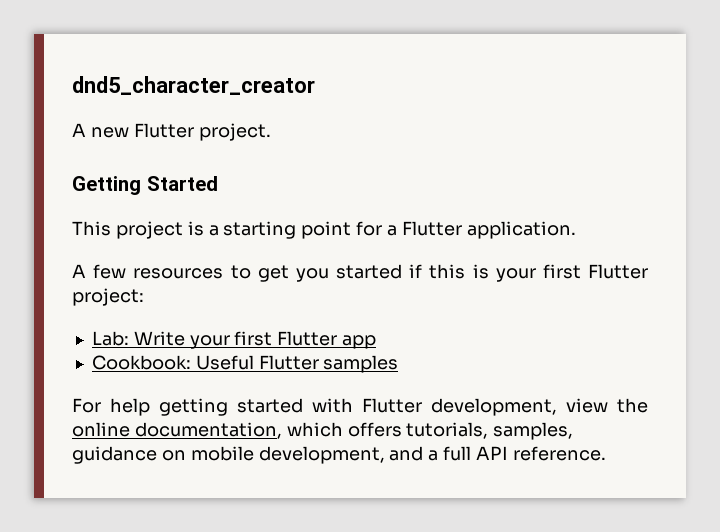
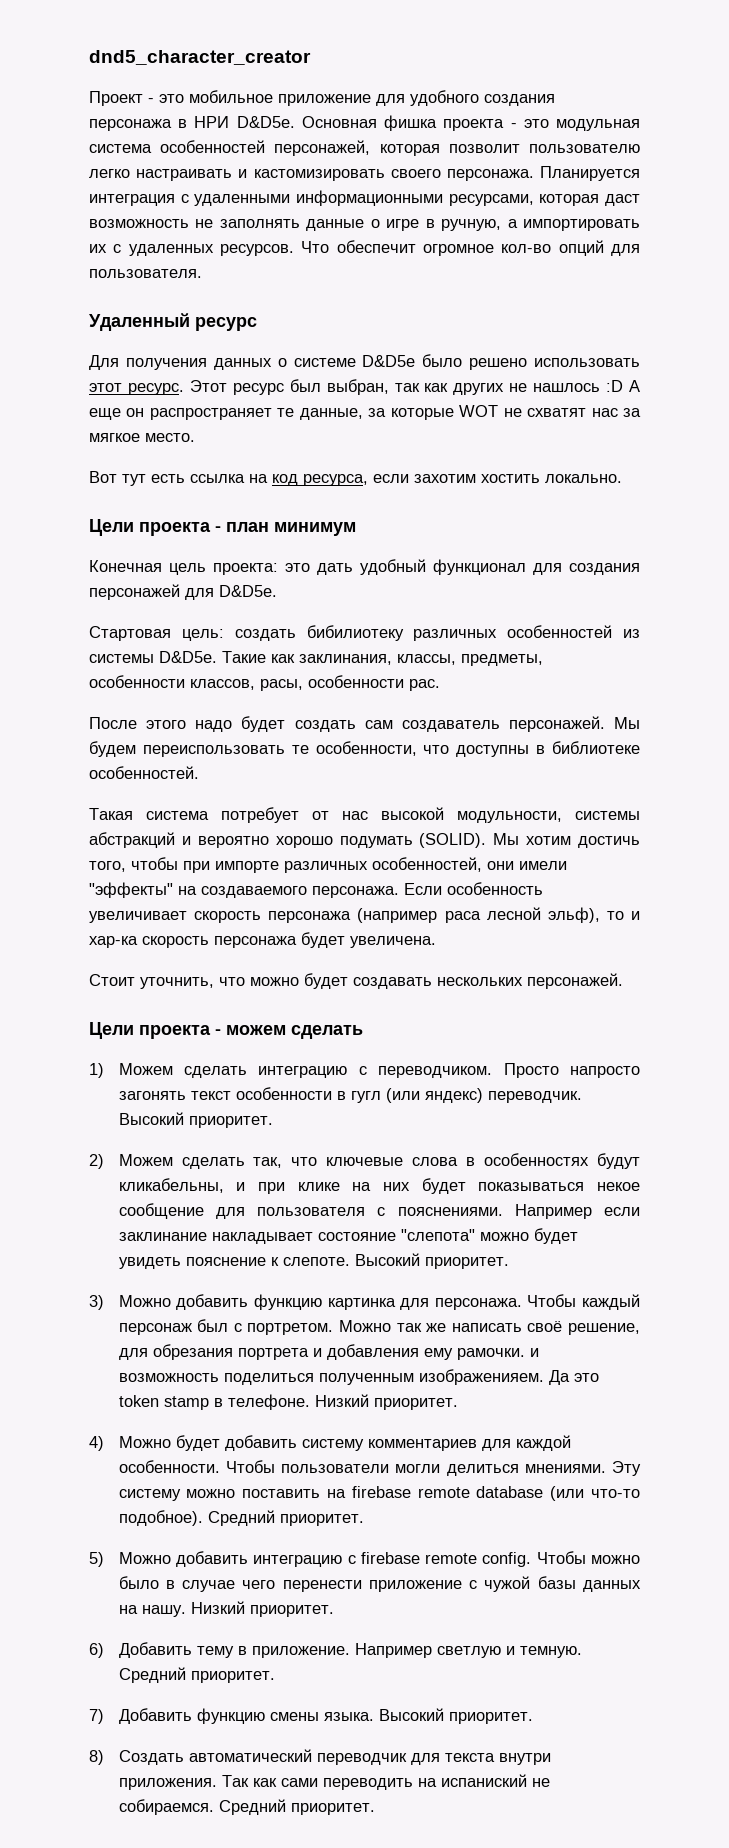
[72,123,271,141] [72,176,218,195] [72,221,576,239] [72,264,649,282] [72,288,144,306] [91,331,377,349] [91,355,399,373] [72,398,648,416] [72,422,574,440] [72,446,606,464] A new Flutter project. // Getting Started // This project is a starting point for a Flutter application. // A few resources to get you started if this is your first Flutter project: // Lab: Write your first Flutter app // Cookbook: Useful Flutter samples // For help getting started with Flutter development, view the online documentation, which offers tutorials, samples, guidance on mobile development, and a full API reference. -> [89,90,555,106] [89,115,640,131] [89,140,640,156] [89,166,640,181] [89,190,640,206] [89,219,641,231] [89,240,640,256] [89,269,202,278] [89,313,257,331] [89,354,640,370] [89,379,640,395] [89,405,641,420] [89,433,195,442] [89,471,622,486] [89,519,356,536] [89,559,640,575] [89,584,277,600] [89,625,640,641] [89,651,543,666] [89,675,440,691] [89,716,640,732] [89,741,640,757] [89,766,199,779] [89,807,640,823] [89,832,640,848] [89,857,567,873] [89,882,543,898] [89,907,640,923] [89,932,436,948] [89,973,623,989] [89,1022,363,1039] [89,1063,640,1078] [118,1087,582,1103] [118,1112,273,1128] [89,1153,640,1169] [118,1178,640,1194] [118,1203,640,1219] [118,1228,578,1244] [118,1253,509,1269] [89,1294,640,1310] [118,1319,640,1335] [118,1344,539,1360] [118,1369,599,1385] [118,1394,458,1410] [89,1435,571,1451] [118,1460,641,1476] [118,1486,640,1501] [118,1510,364,1526] [89,1551,640,1567] [118,1576,641,1592] [118,1601,334,1617] [89,1642,582,1658] [118,1667,275,1683] [89,1708,533,1724] [89,1749,551,1765] [118,1774,550,1790] [118,1799,375,1815] Проект - это мобильное приложение для удобного создания персонажа в НРИ D&D5e. Основная фишка проекта - это модульная система особенностей персонажей, которая позволит пользователю легко настраивать и кастомизировать своего персонажа. Планируется интеграция с удаленными информационными ресурсами, которая даст возможность не заполнять данные о игре в ручную, а импортировать их с удаленных ресурсов. Что обеспечит огромное кол-во опций для пользователя. // Удаленный ресурс // Для получения данных о системе D&D5e было решено использовать этот ресурс. Этот ресурс был выбран, так как других не нашлось :D А еще он распространяет те данные, за которые WOT не схватят нас за мягкое место. // Вот тут есть ссылка на код ресурса, если захотим хостить локально. // Цели проекта - план минимум // Конечная цель проекта: это дать удобный функционал для создания персонажей для D&D5e. // Стартовая цель: создать бибилиотеку различных особенностей из системы D&D5e. Такие как заклинания, классы, предметы, особенности классов, расы, особенности рас. // После этого надо будет создать сам создаватель персонажей. Мы будем переиспользовать те особенности, что доступны в библиотеке особенностей. // Такая система потребует от нас высокой модульности, системы абстракций и вероятно хорошо подумать (SOLID). Мы хотим достичь того, чтобы при импорте различных особенностей, они имели "эффекты" на создаваемого персонажа. Если особенность увеличивает скорость персонажа (например раса лесной эльф), то и хар-ка скорость персонажа будет увеличена. // Стоит уточнить, что можно будет создавать нескольких персонажей. // Цели проекта - можем сделать // 1) Можем сделать интеграцию с переводчиком. Просто напросто загонять текст особенности в гугл (или яндекс) переводчик. Высокий приоритет. // 2) Можем сделать так, что ключевые слова в особенностях будут кликабельны, и при клике на них будет показываться некое сообщение для пользователя с пояснениями. Например если заклинание накладывает состояние "слепота" можно будет увидеть пояснение к слепоте. Высокий приоритет. // 3) Можно добавить функцию картинка для персонажа. Чтобы каждый персонаж был с портретом. Можно так же написать своё решение, для обрезания портрета и добавления ему рамочки. и возможность поделиться полученным изображенияем. Да это token stamp в телефоне. Низкий приоритет. // 4) Можно будет добавить систему комментариев для каждой особенности. Чтобы пользователи могли делиться мнениями. Эту систему можно поставить на firebase remote database (или что-то подобное). Средний приоритет. // 5) Можно добавить интеграцию с firebase remote config. Чтобы можно было в случае чего перенести приложение с чужой базы данных на нашу. Низкий приоритет. // 6) Добавить тему в приложение. Например светлую и темную. Средний приоритет. // 7) Добавить функцию смены языка. Высокий приоритет. // 8) Создать автоматический переводчик для текста внутри приложения. Так как сами переводить на испаниский не собираемся. Средний приоритет.

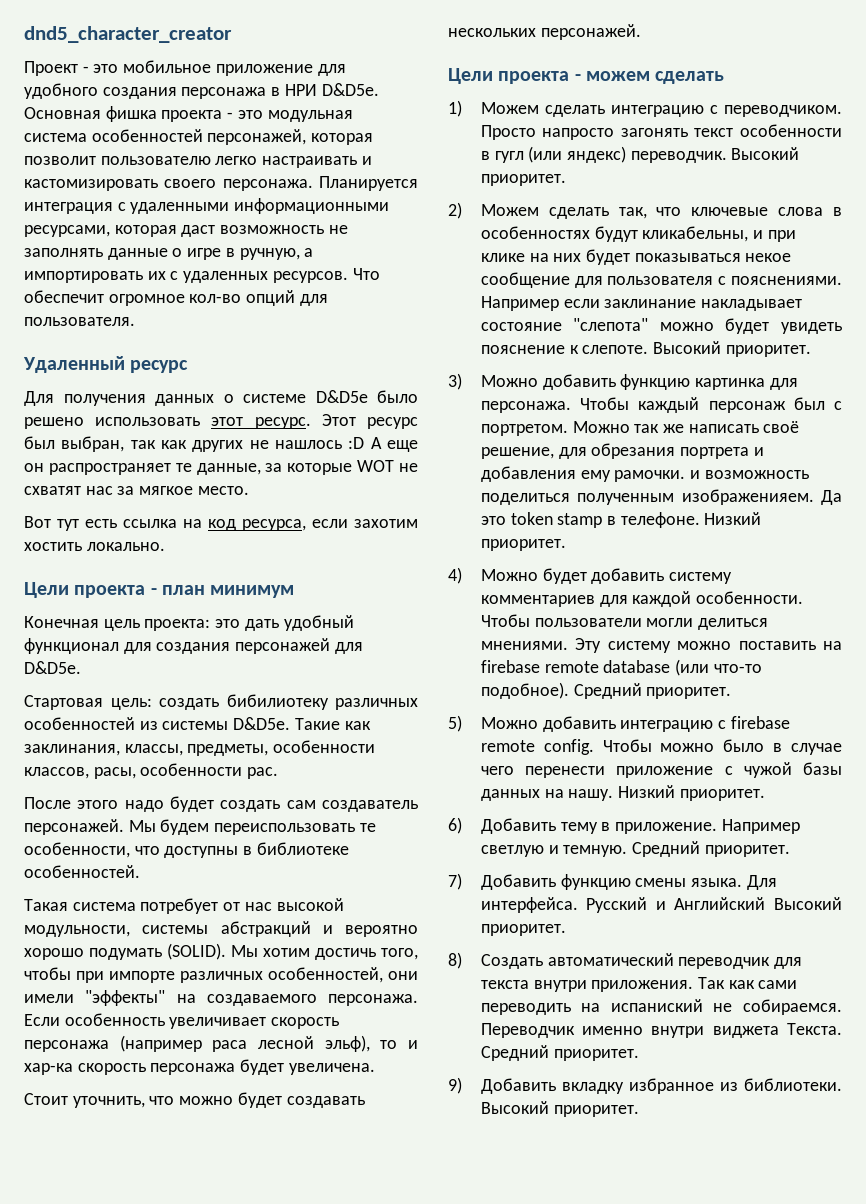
(374, 1716) none -> [746,875,777,890] [480,897,766,913] Для интерфейса. Русский и Английский
[218,1799,286,1815] Средний -> [480,1023,843,1038] [480,1045,639,1061] [448,1077,843,1094] [480,1101,549,1114] Переводчик именно внутри виджета Текста. Средний приоритет. // 9) Добавить вкладку избранное из библиотеки. Высокий

